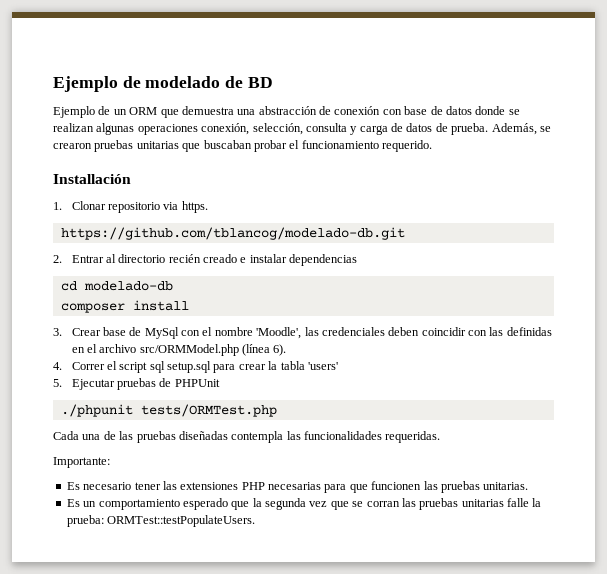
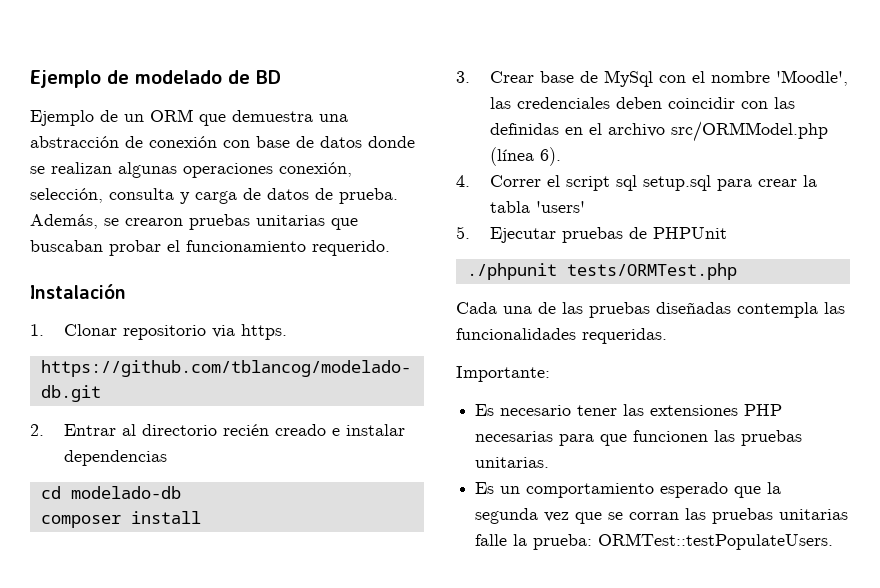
[53,174,131,184] Installación -> [30,284,126,299] Instalación

